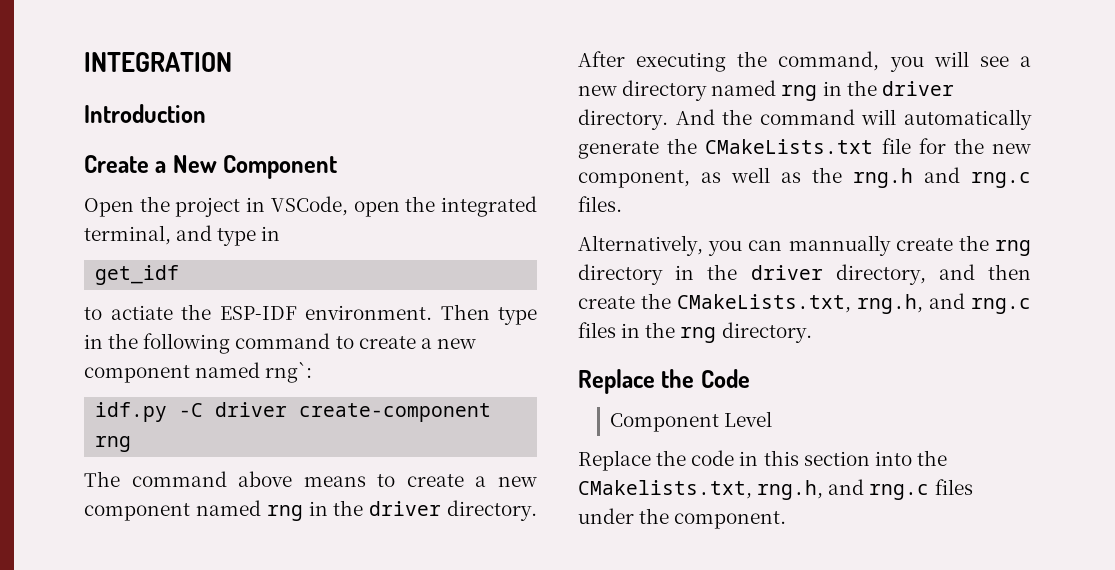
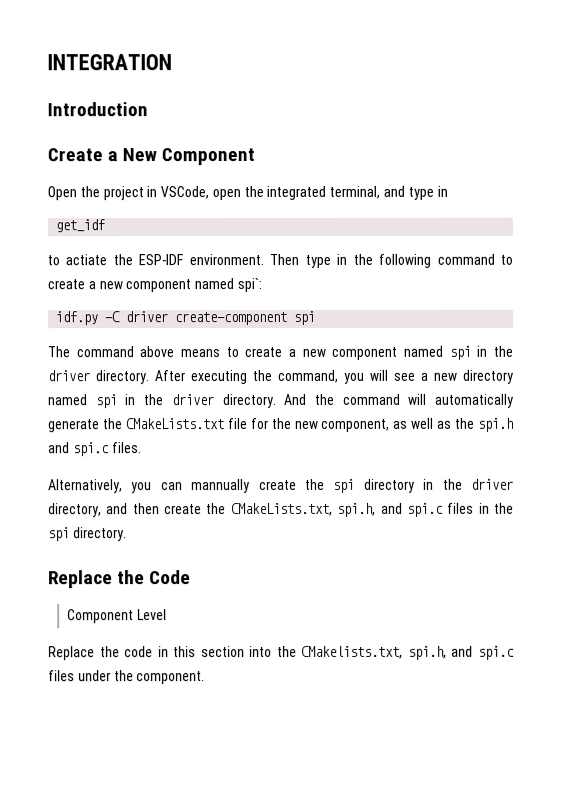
[265,362,313,383] rng`: -> [236,278,262,293] spi`:
[95,436,132,452] rng -> [293,310,316,325] spi
[266,505,303,521] rng -> [448,345,471,360] spi
[781,85,818,101] rng -> [94,394,118,409] spi
[853,167,1031,188] rng.h and rng.c -> [478,417,514,432] [48,442,110,457] spi.h and spi.c
[995,240,1031,256] rng -> [333,478,356,493] spi
[857,293,1031,314] rng.h, and rng.c -> [337,502,444,517] spi.h, and spi.c
[680,327,717,343] rng -> [48,527,70,542] spi
[757,479,930,500] rng.h, and rng.c -> [407,645,515,660] spi.h, and spi.c

